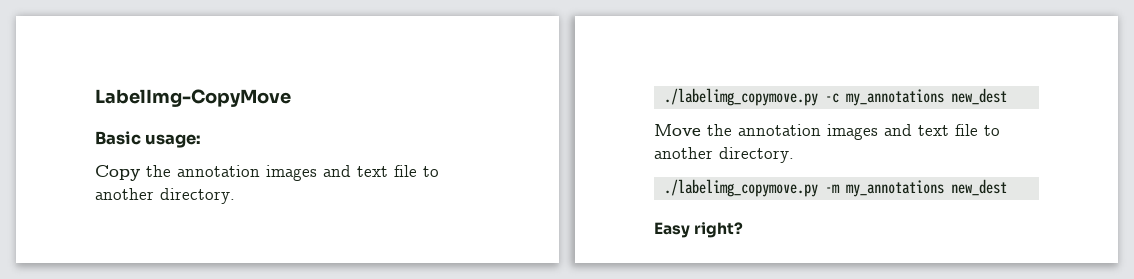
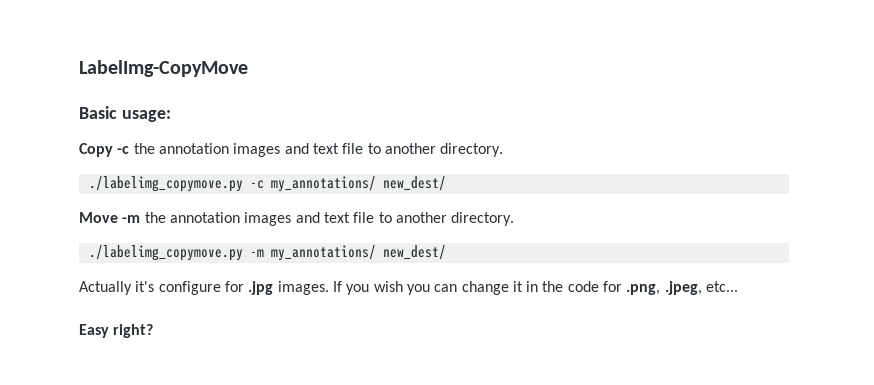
(140, 173) none -> [117,146,130,154] -c
[845,88,1007,106] my_annotations new_dest -> [270,176,446,192] my_annotations/ new_dest/
(701, 130) none -> [122,215,141,223] -m
[845,179,1007,197] my_annotations new_dest -> [270,245,446,261] [79,281,739,295] my_annotations/ new_dest/ // Actually it's configure for .jpg images. If you wish you can change it in the code for .png, .jpeg, etc...

